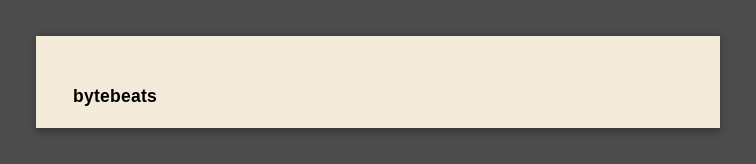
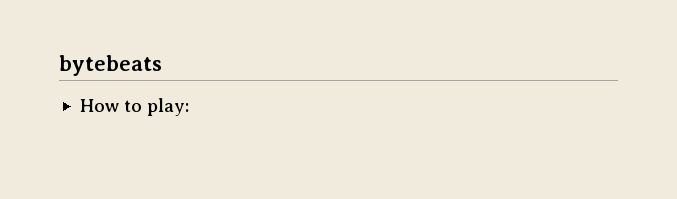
(157, 97) none -> [79,98,190,116] // How to play:

